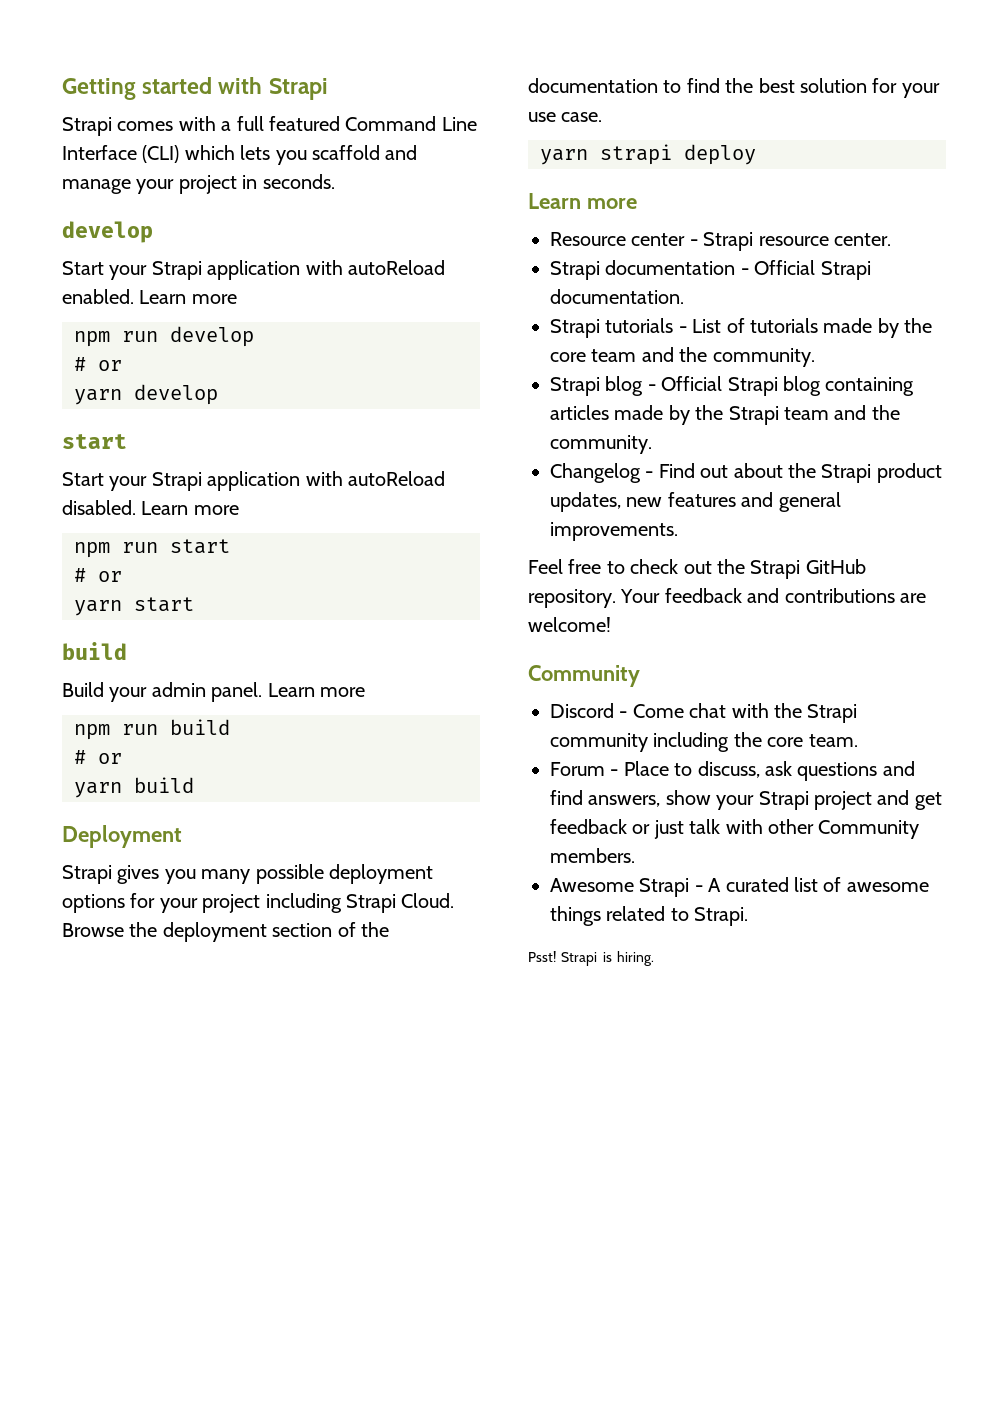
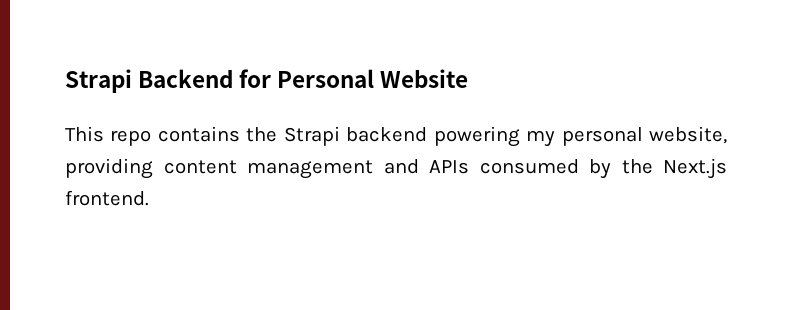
[62,77,328,100] [62,116,477,136] [62,145,418,165] [62,174,335,194] [62,221,153,243] [62,260,445,280] [62,289,237,304] [74,326,254,347] [74,357,122,371] [74,384,218,405] [62,434,127,449] [62,471,445,491] [62,500,239,515] [74,539,230,558] [74,568,122,582] [74,597,194,616] [62,642,127,660] [62,682,365,702] [74,719,230,740] [74,750,122,764] [74,777,194,798] [62,825,182,848] [62,864,433,884] [62,893,455,913] [62,922,389,942] [528,78,940,98] [528,112,603,122] [540,144,756,165] [528,193,637,209] [550,232,891,251] [550,260,871,280] [550,289,684,304] [550,318,933,338] [550,347,815,367] [550,376,915,396] [550,405,900,425] [550,435,652,454] [550,463,942,483] [550,492,841,512] [550,522,678,541] [528,559,866,579] [528,588,926,608] [528,617,611,632] [528,665,640,687] [550,703,858,723] [550,732,858,752] [550,761,915,781] [550,790,942,810] [550,819,920,839] [550,848,635,863] [550,877,929,897] [550,906,749,926] [528,951,655,966] Getting started with Strapi // Strapi comes with a full featured Command Line Interface (CLI) which lets you scaffold and manage your project in seconds. // develop // Start your Strapi application with autoReload enabled. Learn more // npm run develop // # or // yarn develop // start // Start your Strapi application with autoReload disabled. Learn more // npm run start // # or // yarn start // build // Build your admin panel. Learn more // npm run build // # or // yarn build // Deployment // Strapi gives you many possible deployment options for your project including Strapi Cloud. Browse the deployment section of the documentation to find the best solution for your use case. // yarn strapi deploy // Learn more // Resource center - Strapi resource center. // Strapi documentation - Official Strapi documentation. // Strapi tutorials - List of tutorials made by the core team and the community. // Strapi blog - Official Strapi blog containing articles made by the Strapi team and the community. // Changelog - Find out about the Strapi product updates, new features and general improvements. // Feel free to check out the Strapi GitHub repository. Your feedback and contributions are welcome! // Community // Discord - Come chat with the Strapi community including the core team. // Forum - Place to discuss, ask questions and find answers, show your Strapi project and get feedback or just talk with other Community members. // Awesome Strapi - A curated list of awesome things related to Strapi. // Psst! Strapi is hiring. -> [65,69,469,93] [65,126,728,147] [65,158,727,179] [65,190,149,206] Strapi Backend for Personal Website // This repo contains the Strapi backend powering my personal website, providing content management and APIs consumed by the Next.js frontend.

